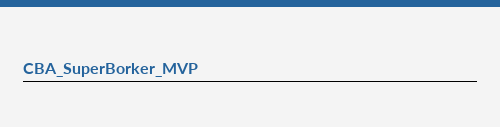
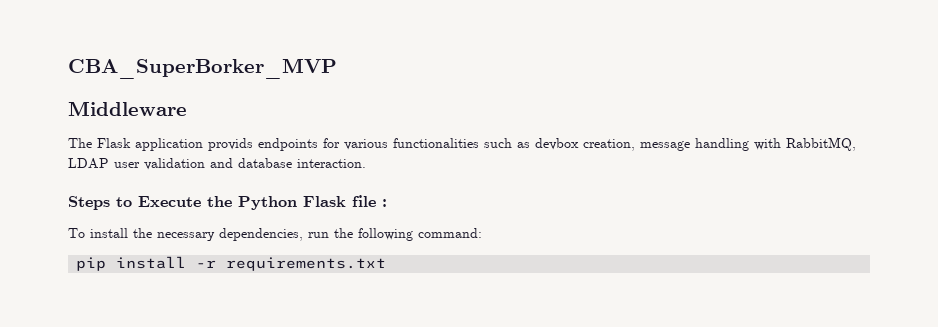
(198, 70) none -> [68,101,187,116] [68,137,856,151] [68,158,366,170] [68,195,387,210] [68,228,482,241] [76,256,387,271] // Middleware // The Flask application provids endpoints for various functionalities such as devbox creation, message handling with RabbitMQ, LDAP user validation and database interaction. // Steps to Execute the Python Flask file : // To install the necessary dependencies, run the following command: // pip install -r requirements.txt

